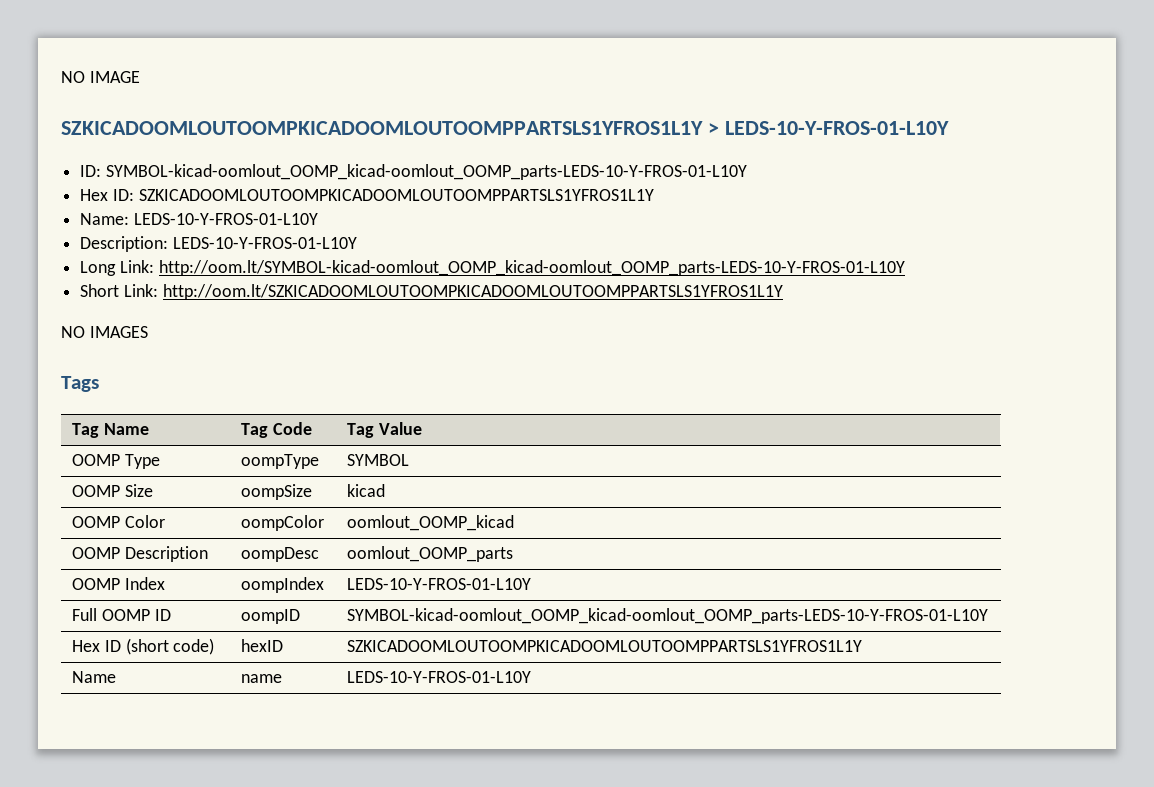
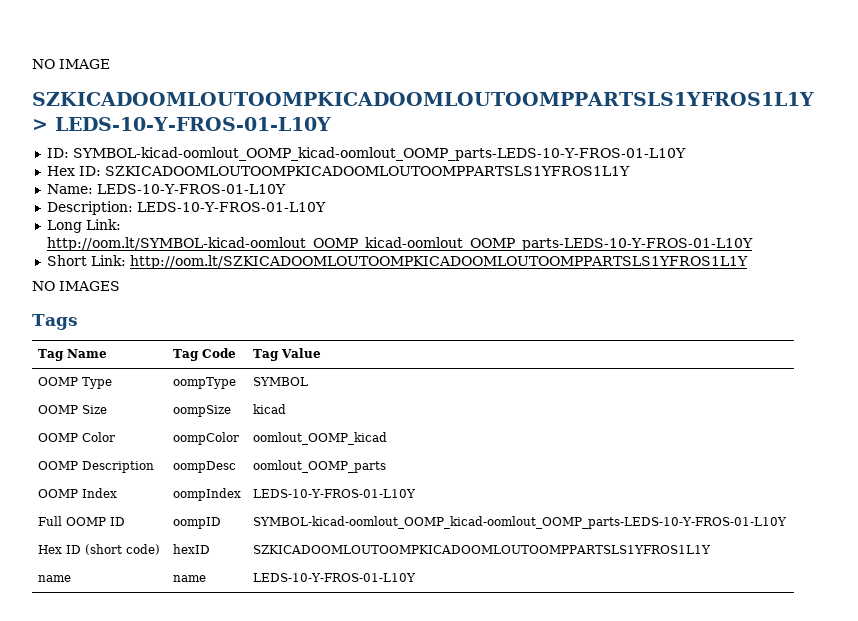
[72,671,117,683] Name -> [37,575,71,582] name

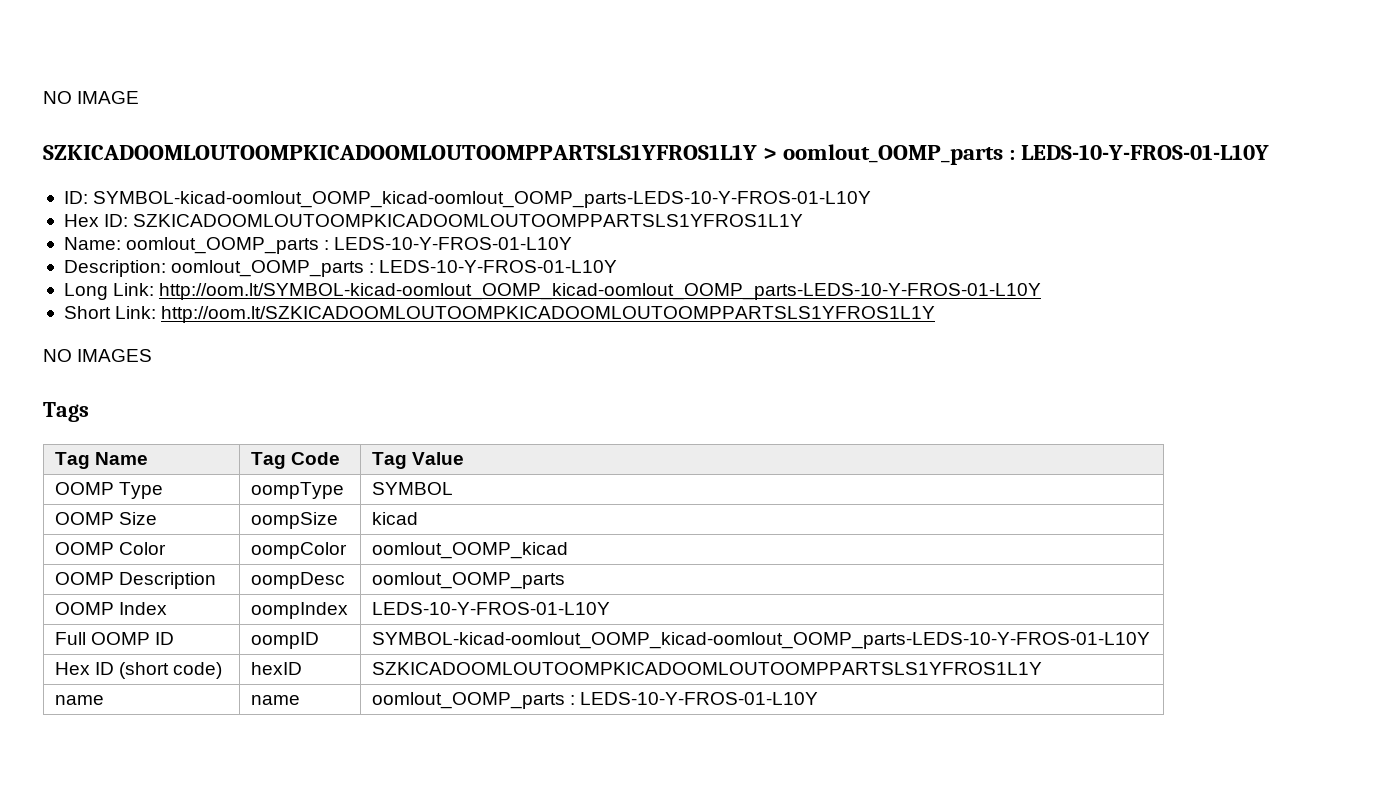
(48, 125) none -> [783,144,1016,165] oomlout_OOMP_parts :
(93, 189) none -> [126,237,330,254] oomlout_OOMP_parts :
(133, 208) none -> [171,260,375,277] oomlout_OOMP_parts :
(206, 578) none -> [371,692,575,709] oomlout_OOMP_parts :

